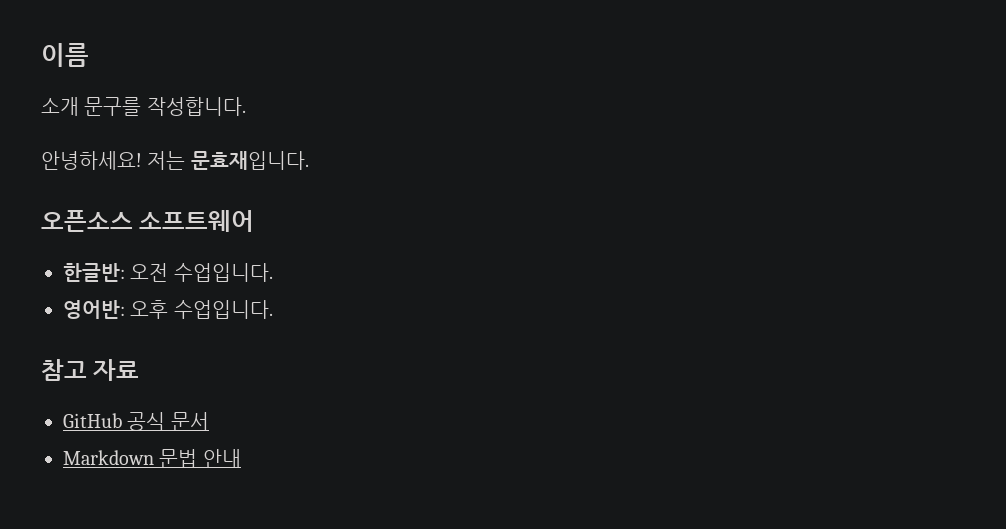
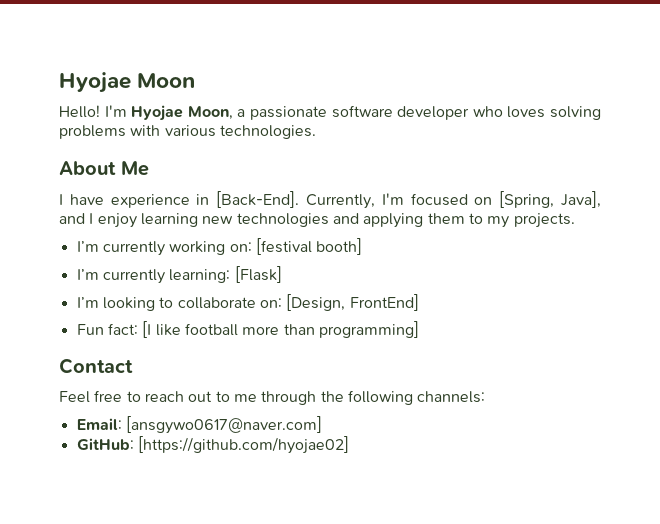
[41,43,89,67] [41,97,246,116] [41,151,309,170] [41,210,255,232] [63,263,273,282] [63,300,273,319] [41,359,140,381] [63,412,209,431] [63,449,241,468] 이름 // 소개 문구를 작성합니다. // 안녕하세요! 저는 문효재입니다. // 오픈소스 소프트웨어 // 한글반: 오전 수업입니다. // 영어반: 오후 수업입니다. // 참고 자료 // GitHub 공식 문서 // Markdown 문법 안내 -> [59,72,196,93] [59,105,602,121] [59,125,316,139] [59,161,149,176] [59,191,602,209] [59,213,575,228] [76,238,363,256] [76,266,282,284] [76,294,419,311] [76,321,419,338] [59,358,133,374] [59,390,486,405] [76,416,322,434] [76,436,349,454] Hyojae Moon // Hello! I'm Hyojae Moon, a passionate software developer who loves solving problems with various technologies. // About Me // I have experience in [Back-End]. Currently, I'm focused on [Spring, Java], and I enjoy learning new technologies and applying them to my projects. // I’m currently working on: [festival booth] // I’m currently learning: [Flask] // I’m looking to collaborate on: [Design, FrontEnd] // Fun fact: [I like football more than programming] // Contact // Feel free to reach out to me through the following channels: // Email: [ansgywo0617@naver.com] // GitHub: [https://github.com/hyojae02]

